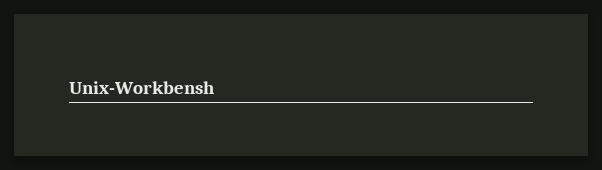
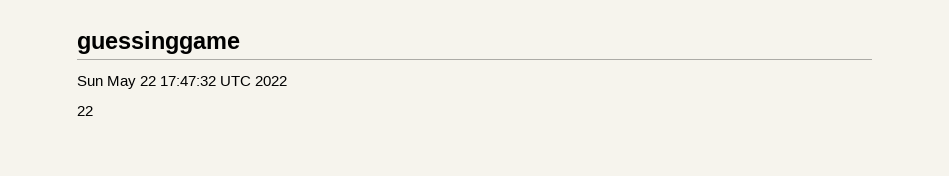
[69,81,215,94] Unix-Workbensh -> [77,31,240,54] [77,76,288,89] [77,106,93,116] guessinggame // Sun May 22 17:47:32 UTC 2022 // 22

